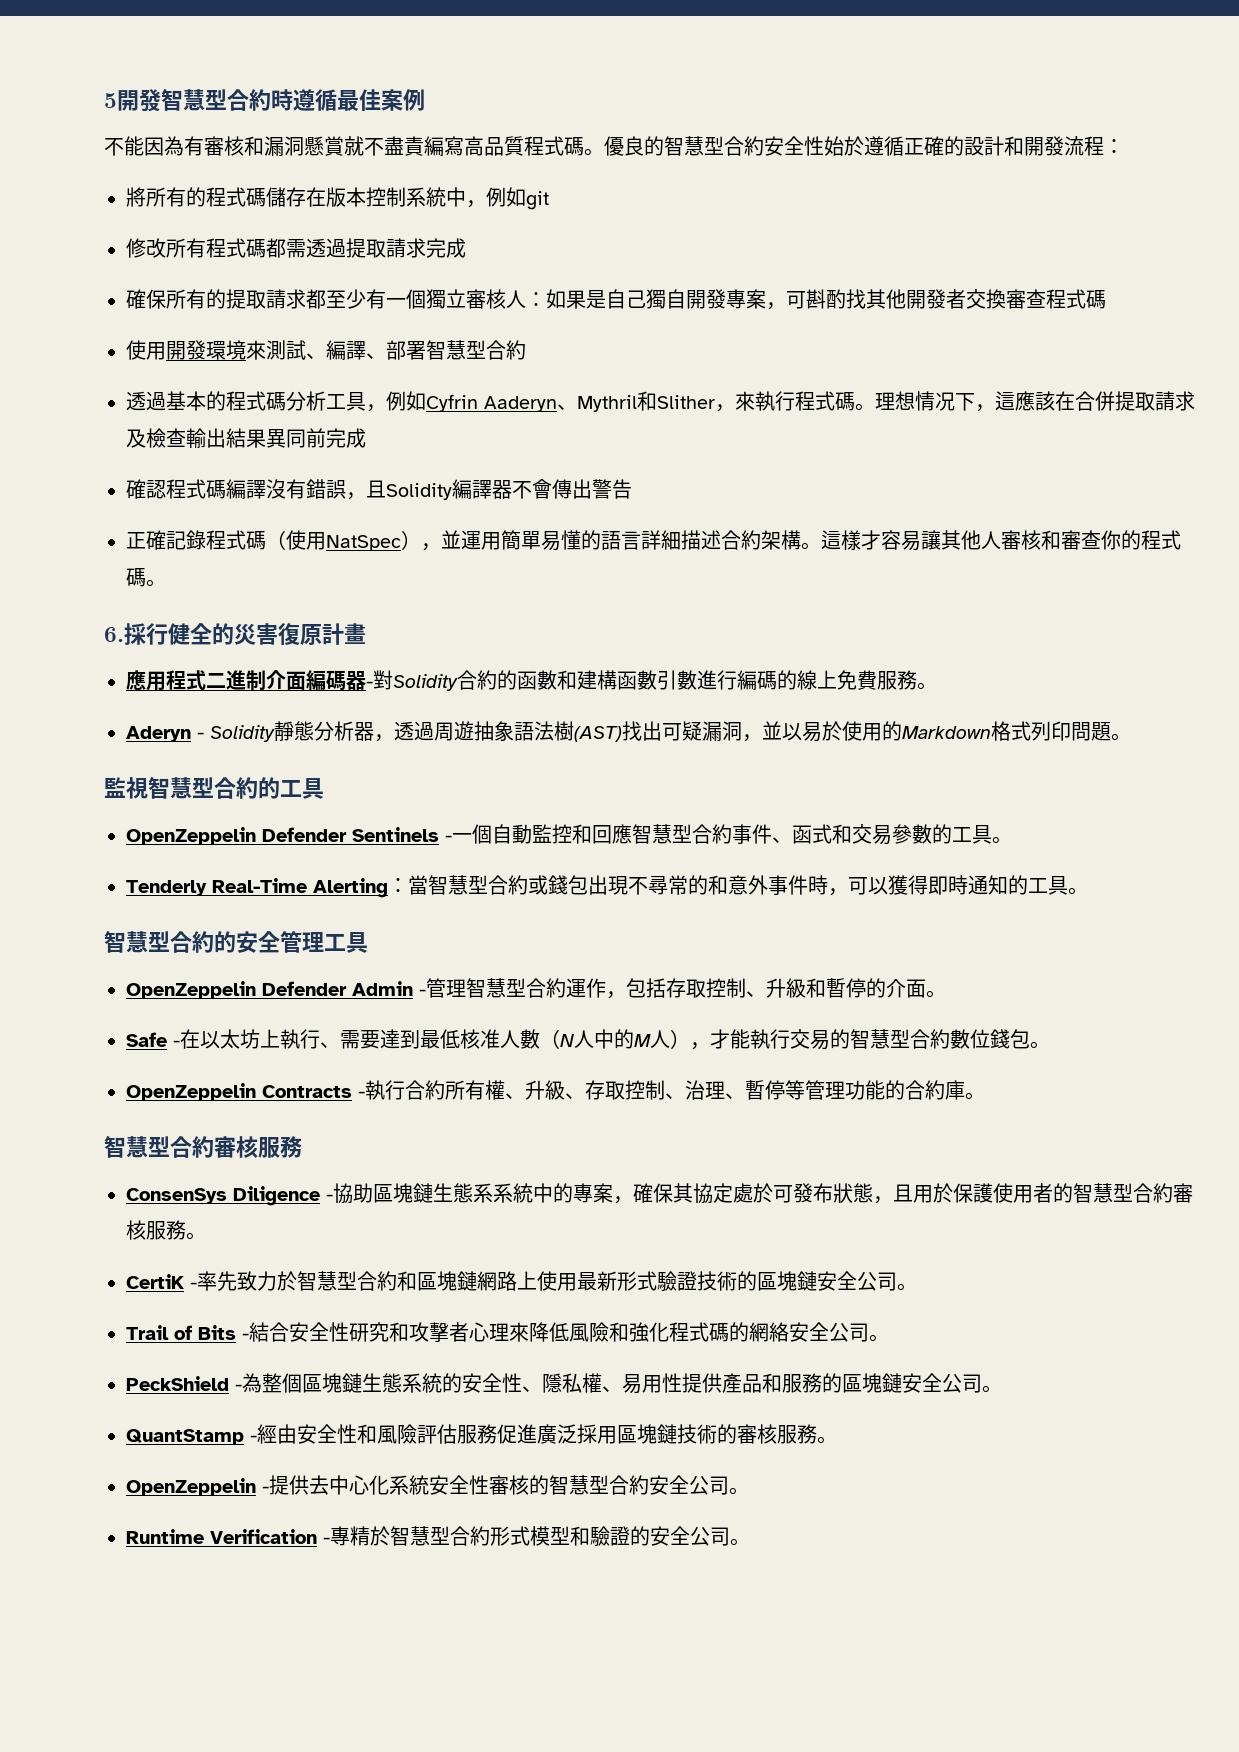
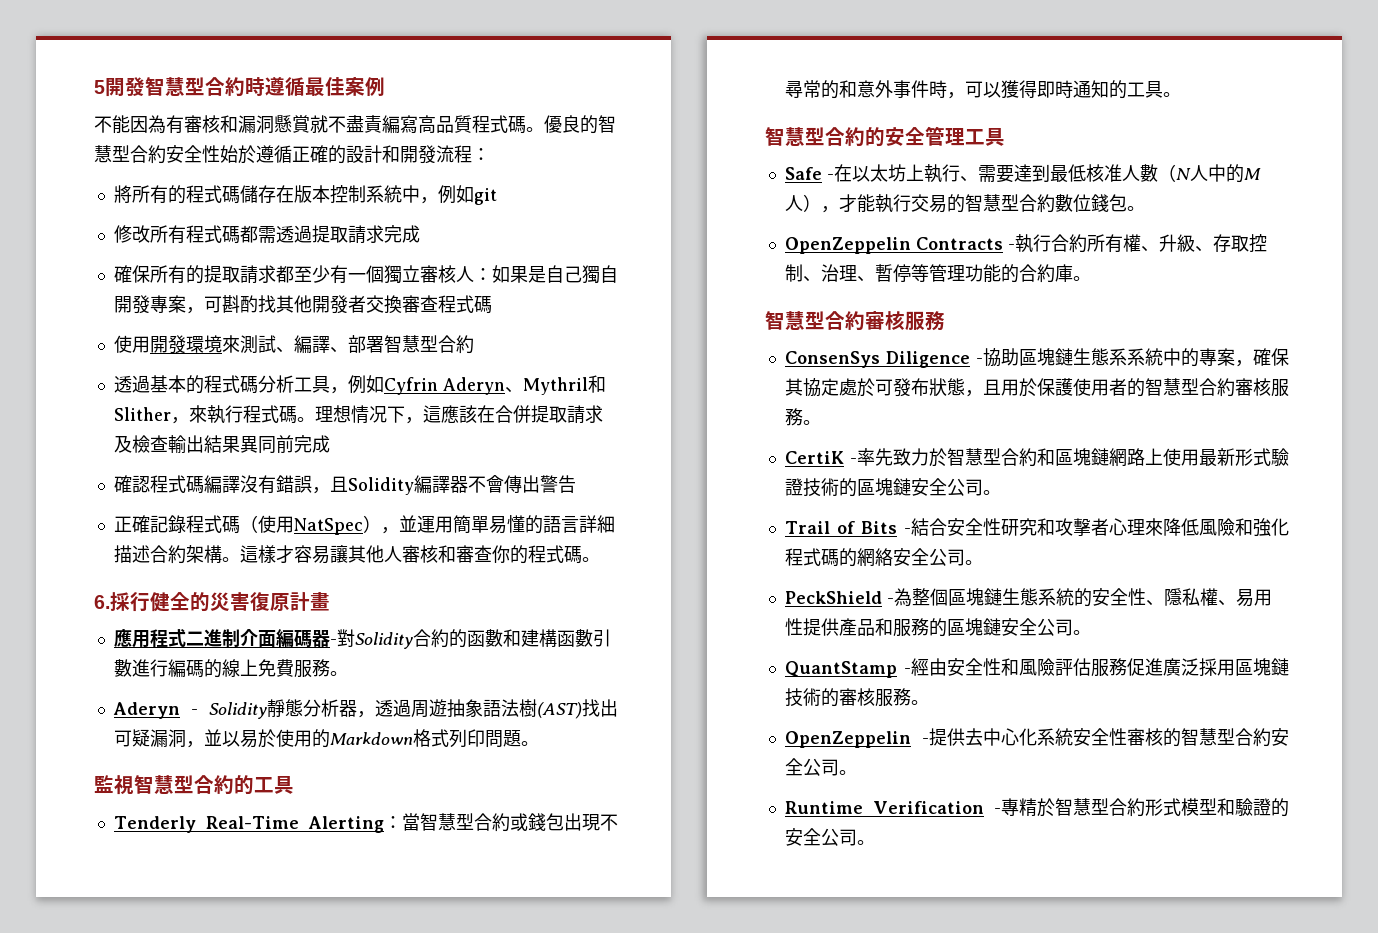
[484,396,557,412] Aaderyn -> [442,377,505,395] Aderyn
[126,824,1012,845] // OpenZeppelin Defender Sentinels -一個自動監控和回應智慧型合約事件、函式和交易參數的工具。 -> (294, 785) none
[126,978,946,999] // OpenZeppelin Defender Admin -管理智慧型合約運作，包括存取控制、升級和暫停的介面。 -> (1005, 137) none

